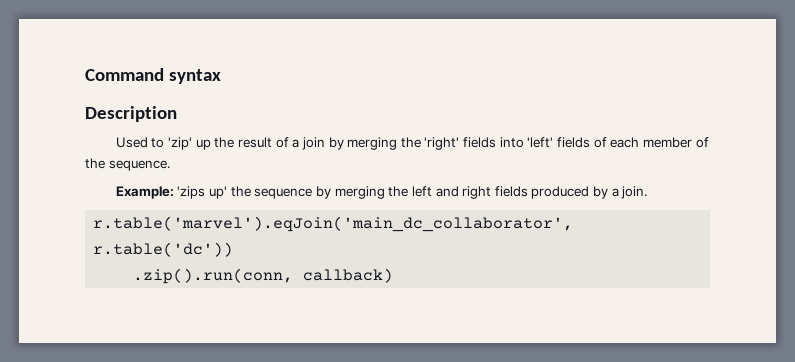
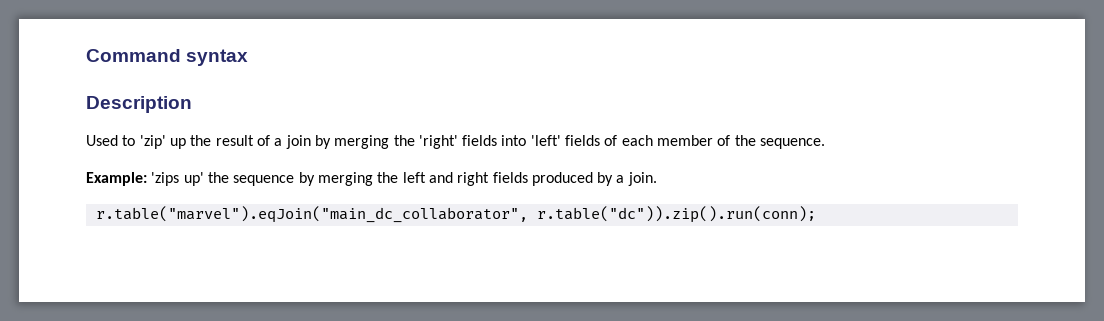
[93,216,574,232] [93,242,234,257] [133,268,394,284] r.table('marvel').eqJoin('main_dc_collaborator', r.table('dc')) // .zip().run(conn, callback) -> [95,206,816,223] r.table("marvel").eqJoin("main_dc_collaborator", r.table("dc")).zip().run(conn);

